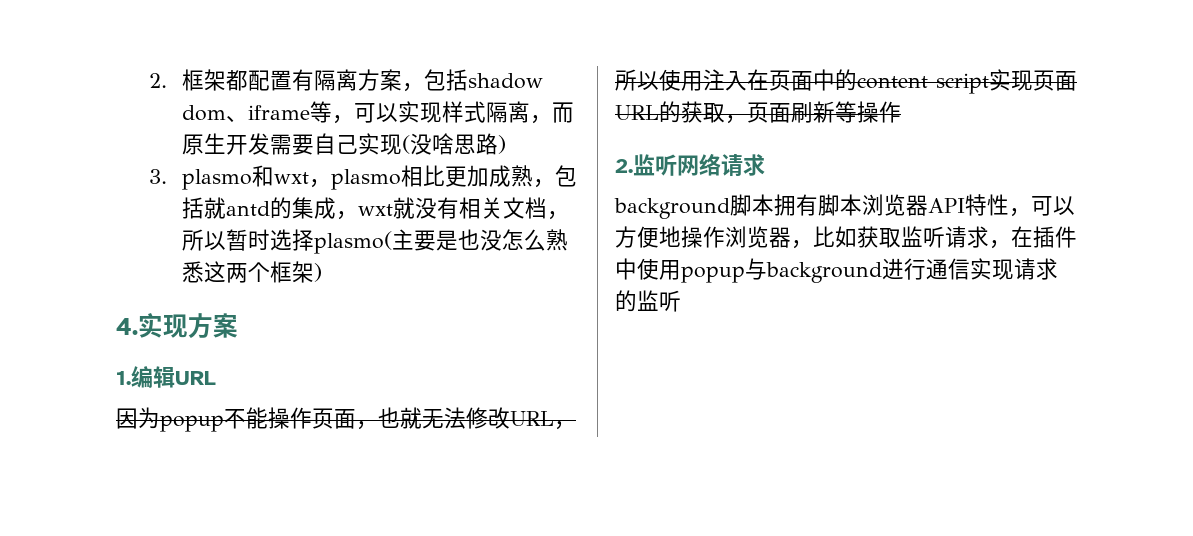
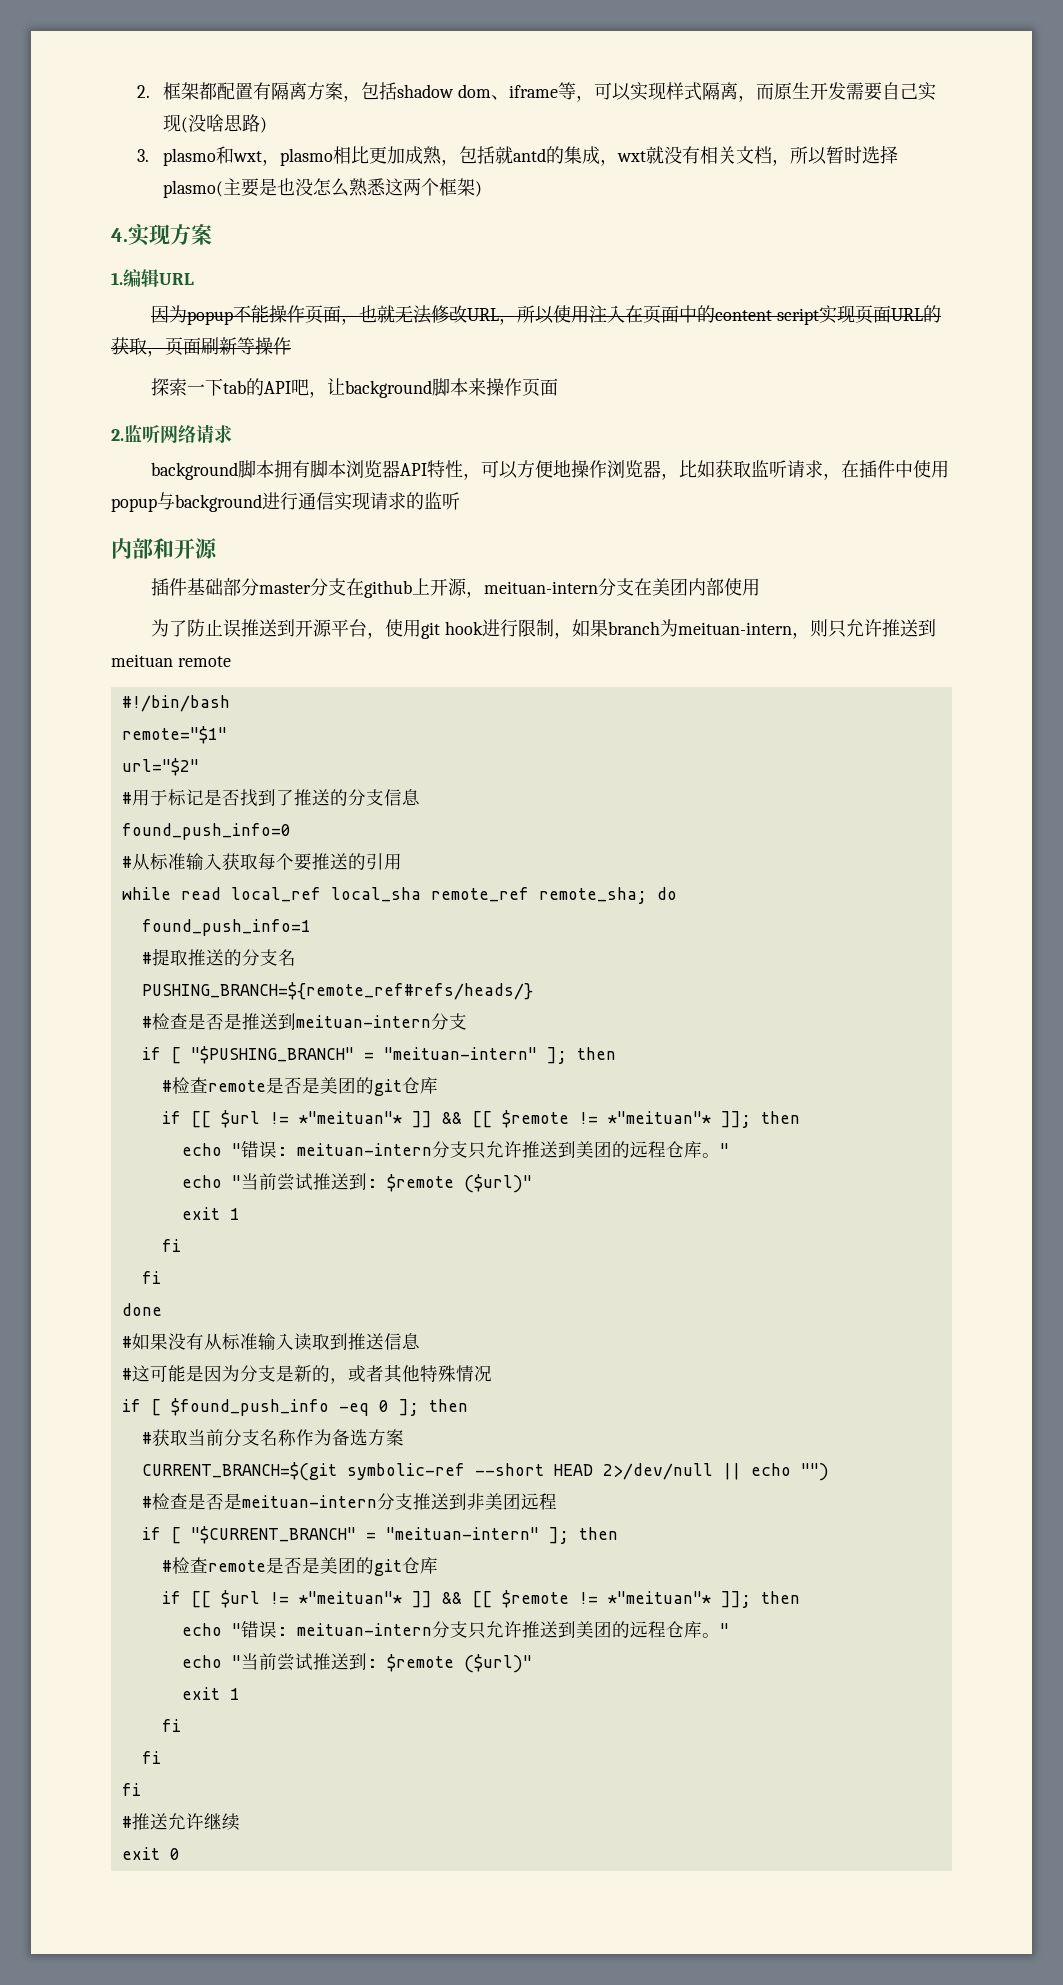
(901, 112) none -> [151,378,559,398] // 探索一下tab的API吧，让background脚本来操作页面
(681, 301) none -> [111,538,218,559] [151,578,761,598] [151,619,937,639] [111,654,231,667] [121,695,230,712] [121,726,227,744] [121,758,199,776] [121,789,420,807] [121,823,291,840] [121,853,402,871] [121,887,677,904] [141,919,311,936] [141,948,296,966] [141,982,533,1000] [141,1013,467,1030] [141,1046,616,1064] [161,1077,438,1096] [161,1110,800,1128] [181,1141,729,1159] [181,1173,532,1193] [181,1207,240,1220] [161,1239,181,1252] [141,1271,161,1284] [121,1303,162,1316] [121,1333,420,1351] [121,1364,492,1384] [121,1398,468,1416] [141,1429,404,1446] [141,1462,829,1481] [141,1493,557,1510] [141,1526,618,1544] [161,1557,438,1576] [161,1590,800,1608] [181,1621,729,1639] [181,1653,532,1673] [181,1687,240,1700] [161,1719,181,1732] [141,1751,161,1764] [121,1783,141,1796] [121,1813,240,1831] [121,1847,180,1860] // 内部和开源 // 插件基础部分master分支在github上开源，meituan-intern分支在美团内部使用 // 为了防止误推送到开源平台，使用git hook进行限制，如果branch为meituan-intern，则只允许推送到meituan remote // #!/bin/bash // remote="$1" // url="$2" // #用于标记是否找到了推送的分支信息 // found_push_info=0 // #从标准输入获取每个要推送的引用 // while read local_ref local_sha remote_ref remote_sha; do // found_push_info=1 // #提取推送的分支名 // PUSHING_BRANCH=${remote_ref#refs/heads/} // #检查是否是推送到meituan-intern分支 // if [ "$PUSHING_BRANCH" = "meituan-intern" ]; then // #检查remote是否是美团的git仓库 // if [[ $url != *"meituan"* ]] && [[ $remote != *"meituan"* ]]; then // echo "错误: meituan-intern分支只允许推送到美团的远程仓库。" // echo "当前尝试推送到: $remote ($url)" // exit 1 // fi // fi // done // #如果没有从标准输入读取到推送信息 // #这可能是因为分支是新的，或者其他特殊情况 // if [ $found_push_info -eq 0 ]; then // #获取当前分支名称作为备选方案 // CURRENT_BRANCH=$(git symbolic-ref --short HEAD 2>/dev/null || echo "") // #检查是否是meituan-intern分支推送到非美团远程 // if [ "$CURRENT_BRANCH" = "meituan-intern" ]; then // #检查remote是否是美团的git仓库 // if [[ $url != *"meituan"* ]] && [[ $remote != *"meituan"* ]]; then // echo "错误: meituan-intern分支只允许推送到美团的远程仓库。" // echo "当前尝试推送到: $remote ($url)" // exit 1 // fi // fi // fi // #推送允许继续 // exit 0

